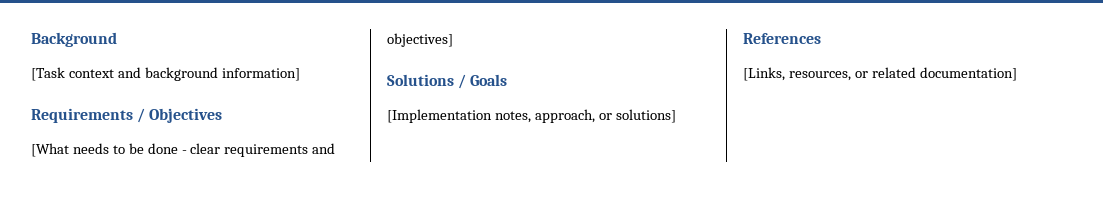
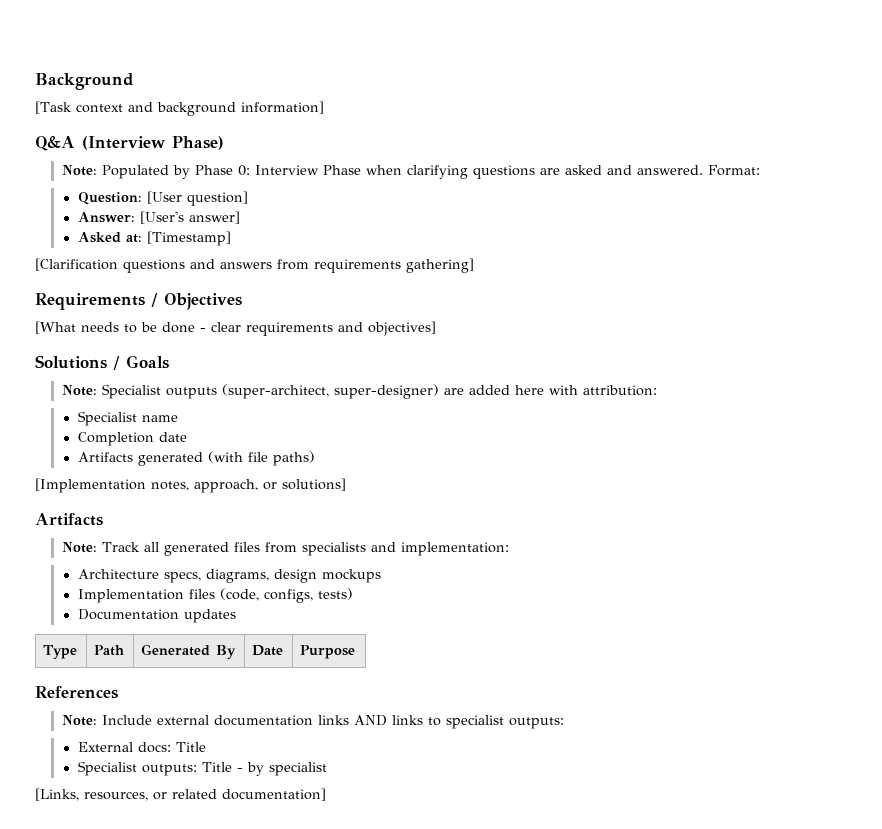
(300, 74) none -> [35,136,224,151] [61,165,760,179] [77,191,248,206] [77,211,240,224] [77,231,231,246] [35,258,474,273] // Q&A (Interview Phase) // Note: Populated by Phase 0: Interview Phase when clarifying questions are asked and answered. Format: // Question: [User question] // Answer: [User's answer] // Asked at: [Timestamp] // [Clarification questions and answers from requirements gathering]
(508, 80) none -> [61,384,657,399] [77,411,178,426] [77,432,187,446] [77,451,315,466] // Note: Specialist outputs (super-architect, super-designer) are added here with attribution: // Specialist name // Completion date // Artifacts generated (with file paths)
[743,33,821,44] References -> [35,513,103,526] [61,542,509,556] [77,569,381,583] [77,588,353,603] [77,609,236,623] [43,645,78,659] [94,645,125,656] [141,644,237,659] [252,645,284,656] [300,645,356,659] [35,686,118,699] [61,715,564,729] [77,742,206,753] [77,761,327,776] Artifacts // Note: Track all generated files from specialists and implementation: // Architecture specs, diagrams, design mockups // Implementation files (code, configs, tests) // Documentation updates // Type | Path | Generated By | Date | Purpose // References // Note: Include external documentation links AND links to specialist outputs: // External docs: Title // Specialist outputs: Title - by specialist

